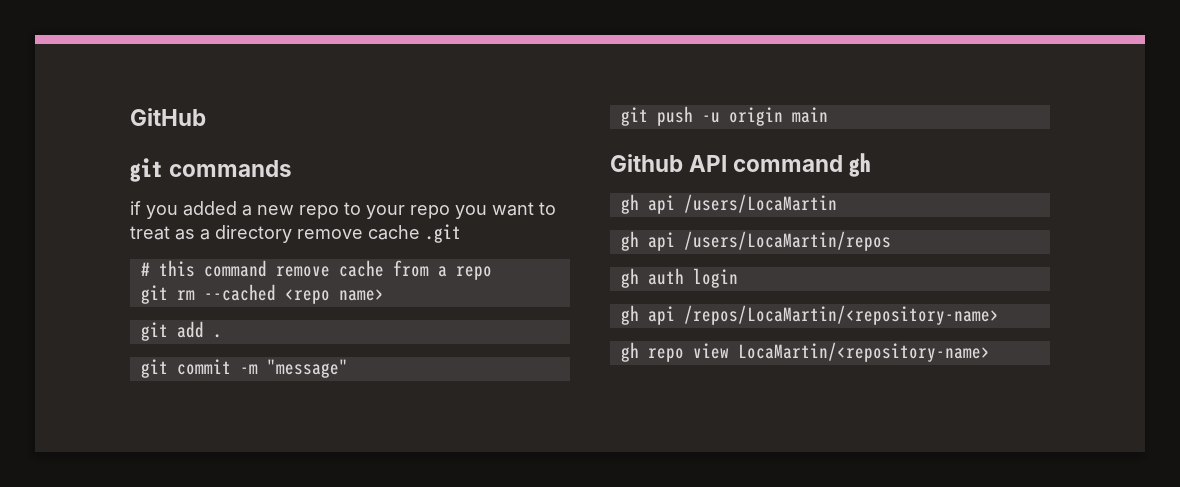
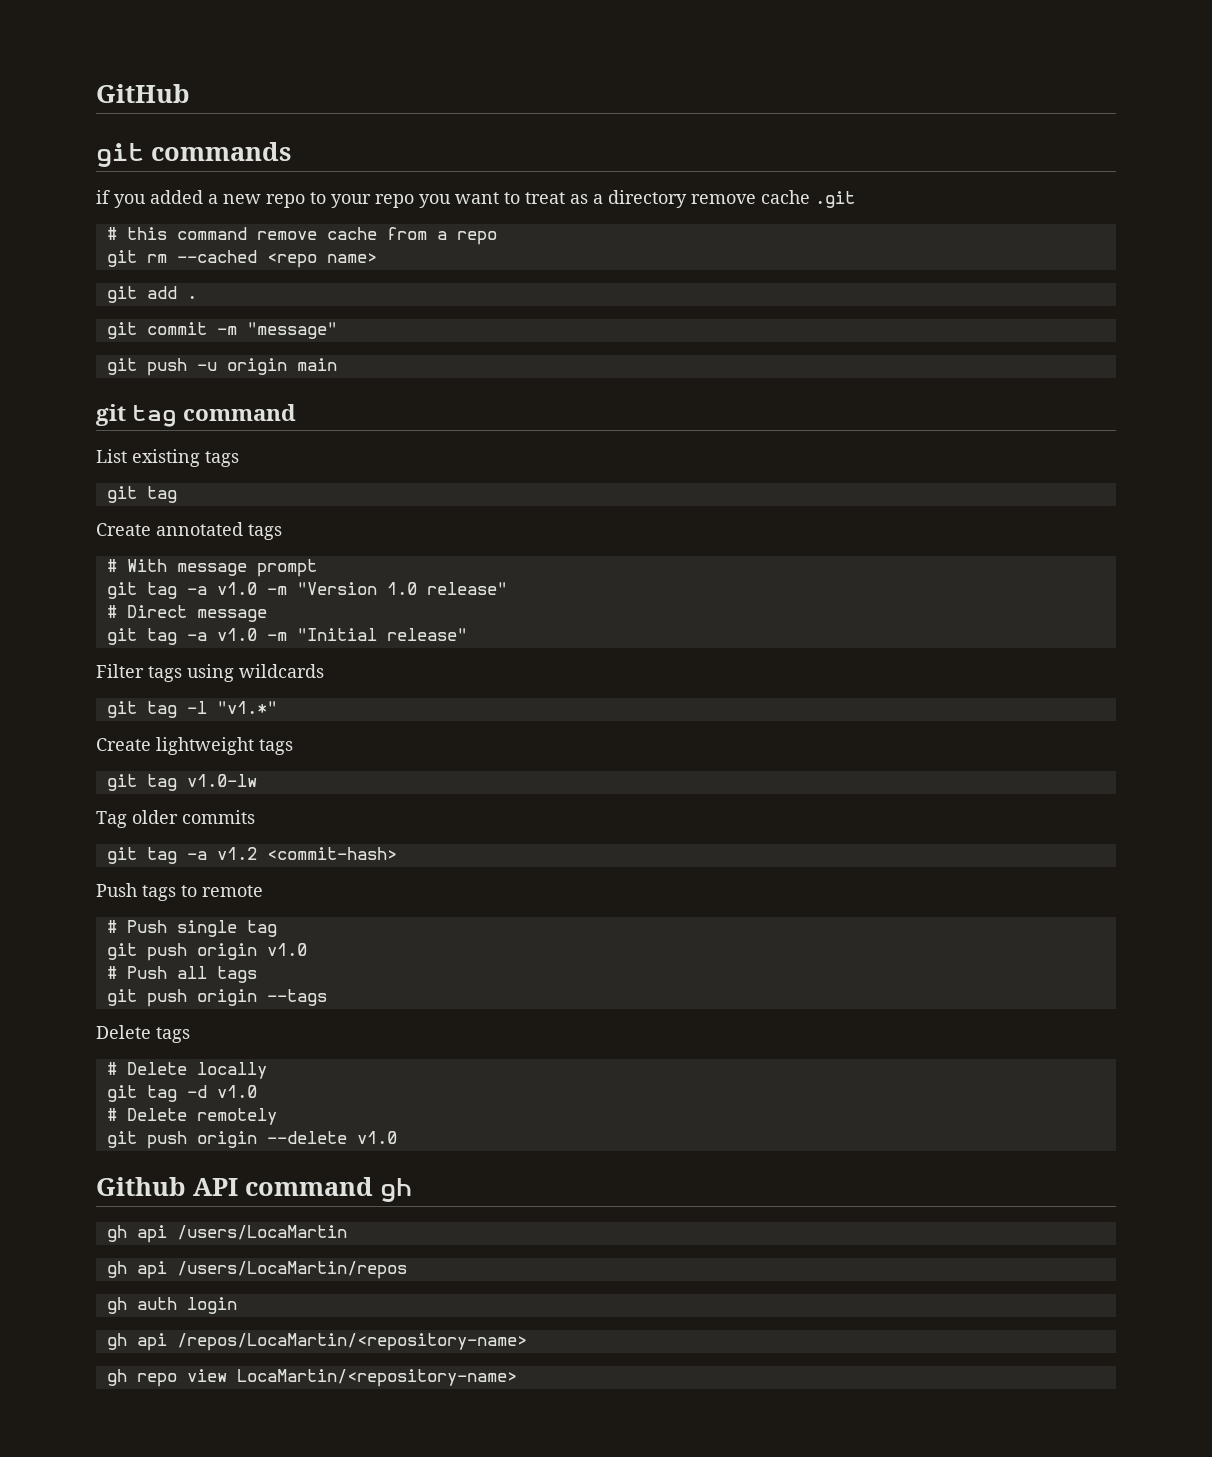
(828, 115) none -> [96,404,297,427] [96,449,239,467] [106,486,177,503] [96,522,282,540] [106,559,317,577] [106,582,507,599] [106,605,267,622] [106,628,467,645] [96,664,324,682] [106,701,277,718] [96,737,293,755] [106,774,257,791] [96,810,255,828] [106,847,397,864] [96,883,263,901] [106,920,277,937] [106,943,307,961] [106,966,257,983] [106,989,327,1007] [96,1025,190,1043] [106,1062,267,1079] [106,1085,257,1102] [106,1108,277,1125] [106,1131,397,1149] // git tag command // List existing tags // git tag // Create annotated tags // # With message prompt // git tag -a v1.0 -m "Version 1.0 release" // # Direct message // git tag -a v1.0 -m "Initial release" // Filter tags using wildcards // git tag -l "v1.*" // Create lightweight tags // git tag v1.0-lw // Tag older commits // git tag -a v1.2 <commit-hash> // Push tags to remote // # Push single tag // git push origin v1.0 // # Push all tags // git push origin --tags // Delete tags // # Delete locally // git tag -d v1.0 // # Delete remotely // git push origin --delete v1.0

